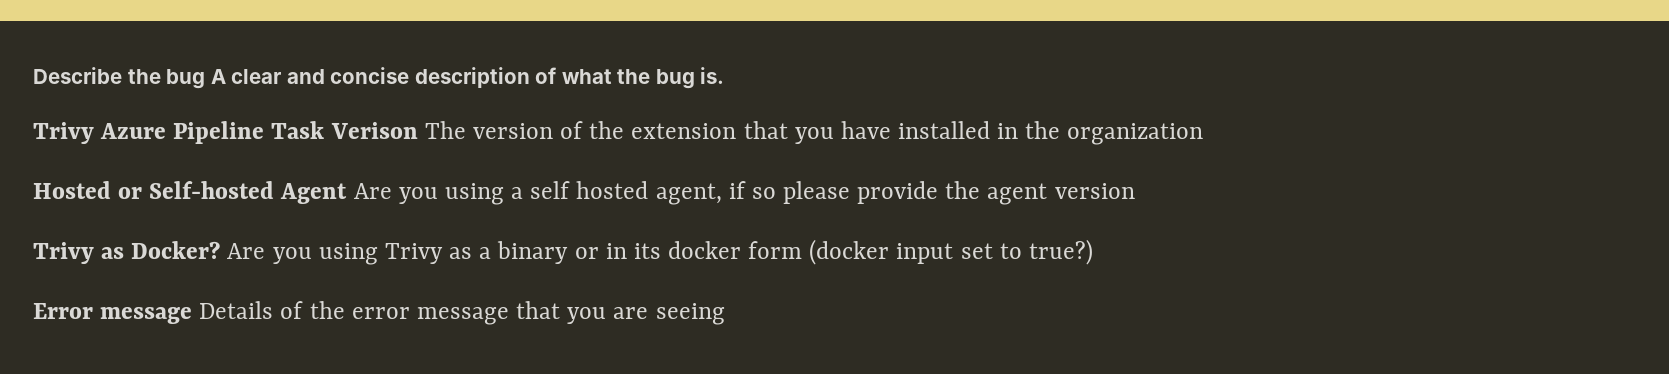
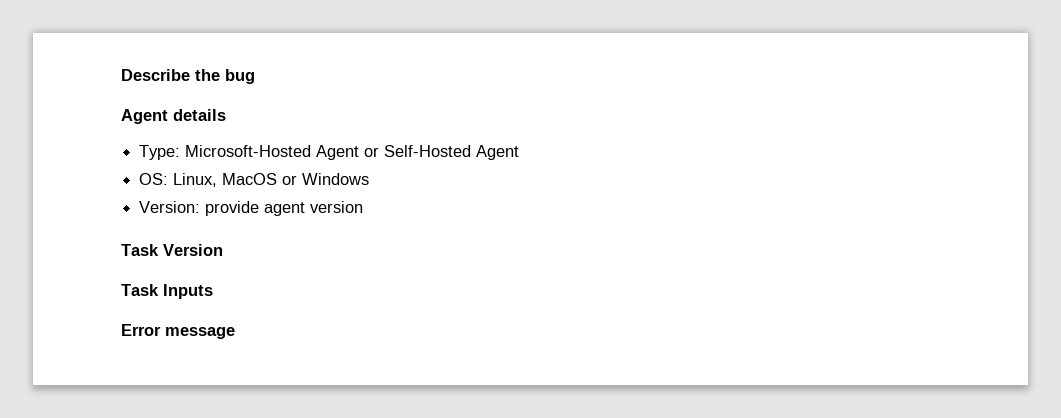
[210,67,725,89] [33,121,1204,145] [33,181,1135,205] [33,239,1093,265] [33,301,725,325] A clear and concise description of what the bug is. // Trivy Azure Pipeline Task Verison The version of the extension that you have installed in the organization // Hosted or Self-hosted Agent Are you using a self hosted agent, if so please provide the agent version // Trivy as Docker? Are you using Trivy as a binary or in its docker form (docker input set to true?) // Error message Details of the error message that you are seeing -> [121,109,226,124] [139,145,520,160] [139,173,370,187] [139,201,364,216] [121,244,223,256] [121,284,213,299] [121,324,235,339] // Agent details // Type: Microsoft-Hosted Agent or Self-Hosted Agent // OS: Linux, MacOS or Windows // Version: provide agent version // Task Version // Task Inputs // Error message

